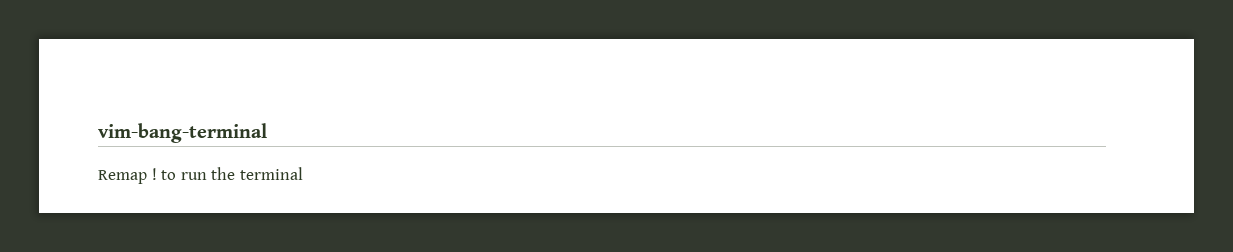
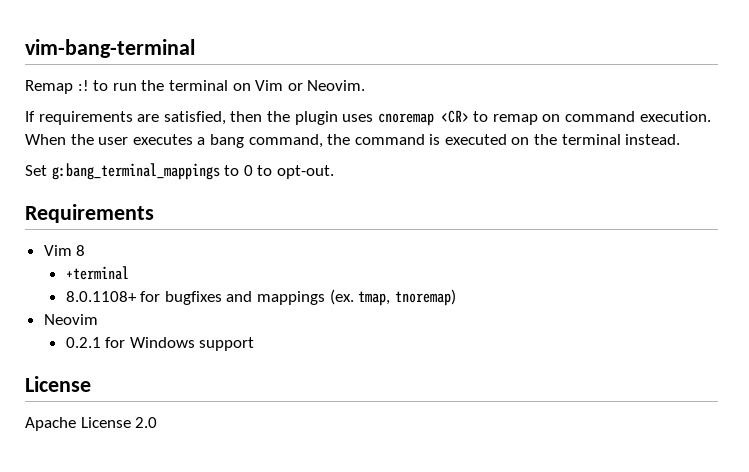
[151,168,157,180] ! -> [77,80,89,91] :!
(303, 173) none -> [232,80,366,91] [25,110,711,126] [25,134,681,148] [25,163,334,180] [25,204,154,223] [43,245,86,256] [65,266,129,280] [65,289,456,306] [43,314,98,325] [65,337,255,351] [25,376,91,392] [25,417,158,431] on Vim or Neovim. // If requirements are satisfied, then the plugin uses cnoremap <CR> to remap on command execution. When the user executes a bang command, the command is executed on the terminal instead. // Set g:bang_terminal_mappings to 0 to opt-out. // Requirements // Vim 8 // +terminal // 8.0.1108+ for bugfixes and mappings (ex. tmap, tnoremap) // Neovim // 0.2.1 for Windows support // License // Apache License 2.0

